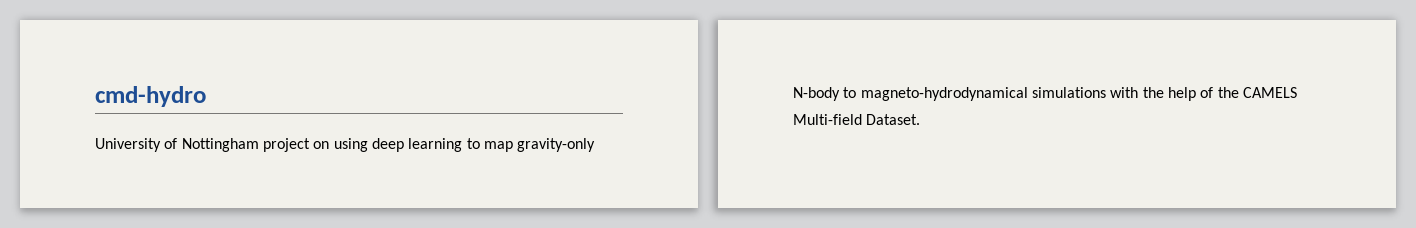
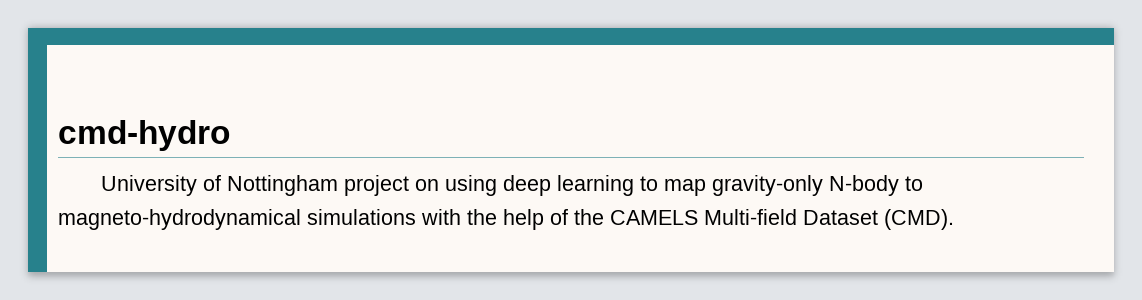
[866,114,921,125] Dataset. -> [803,209,954,230] Dataset (CMD).

